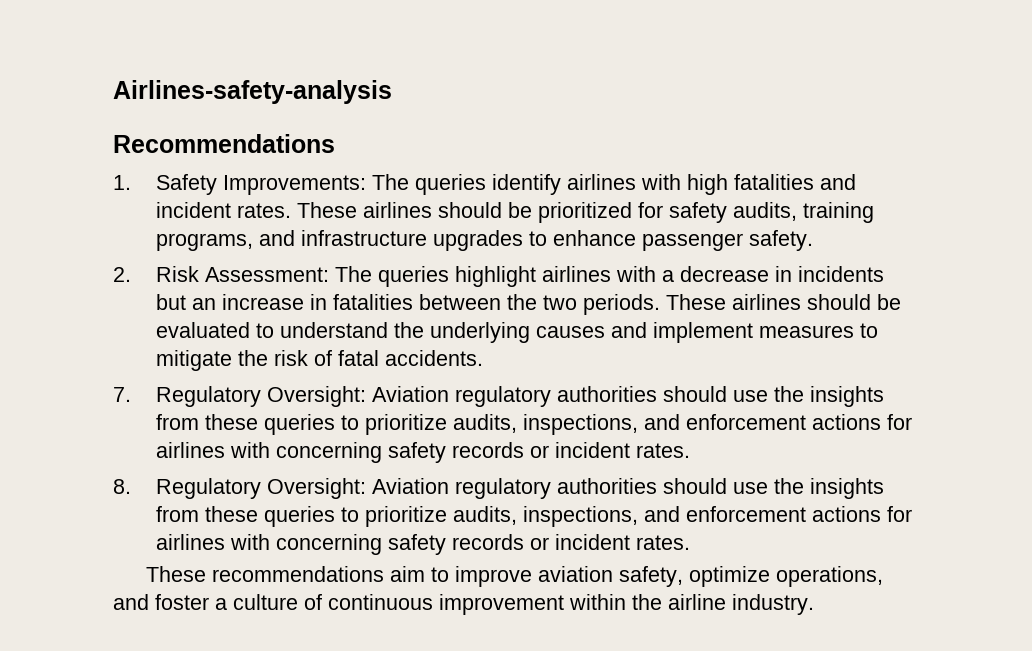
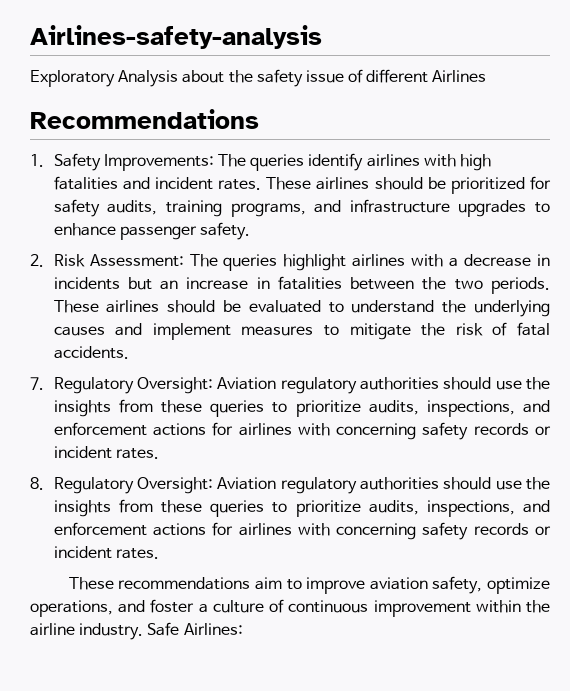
(392, 92) none -> [30,69,487,87] // Exploratory Analysis about the safety issue of different Airlines
(814, 604) none -> [147,622,243,636] Safe Airlines:

